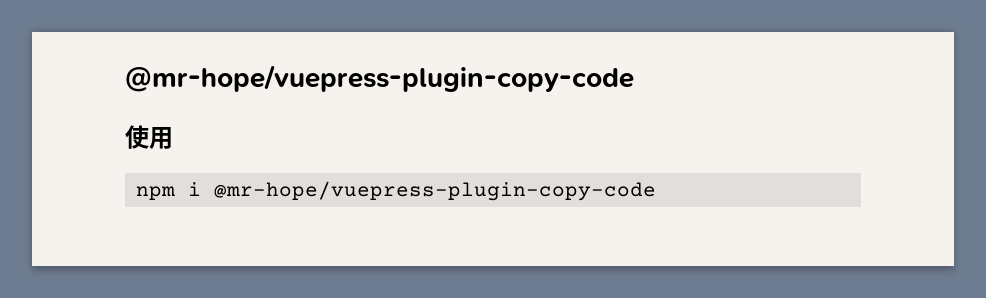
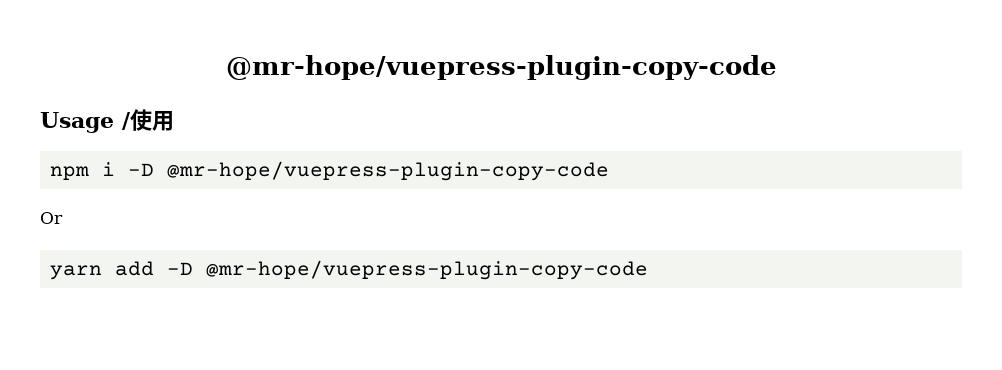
[125,65,634,92] @mr-hope/vuepress-plugin-copy-code // -> [225,55,777,80] [40,112,131,133] @mr-hope/vuepress-plugin-copy-code // Usage /
[213,181,656,201] @mr-hope/vuepress-plugin-copy-code -> [127,161,609,181] [40,212,63,224] [49,260,648,280] -D @mr-hope/vuepress-plugin-copy-code // Or // yarn add -D @mr-hope/vuepress-plugin-copy-code

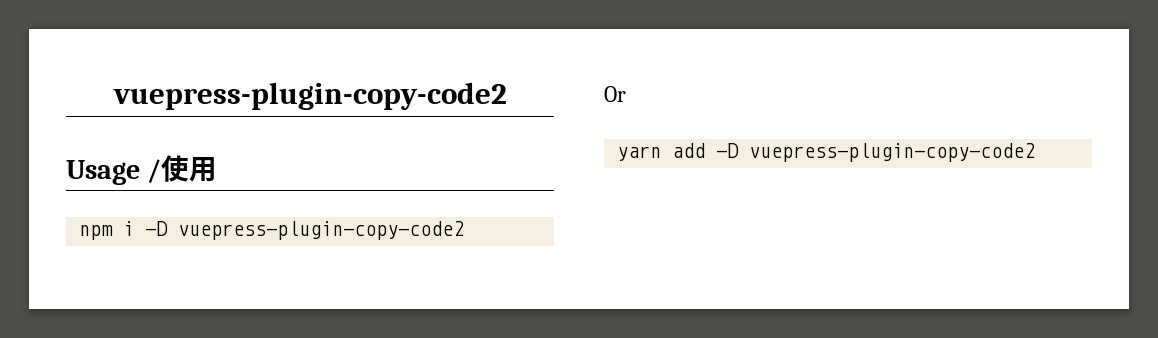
[225,55,777,80] @mr-hope/vuepress-plugin-copy-code -> [112,82,507,110] vuepress-plugin-copy-code2
[166,161,609,181] @mr-hope/vuepress-plugin-copy-code -> [178,221,465,240] vuepress-plugin-copy-code2
[205,260,648,280] @mr-hope/vuepress-plugin-copy-code -> [749,143,1036,162] vuepress-plugin-copy-code2

